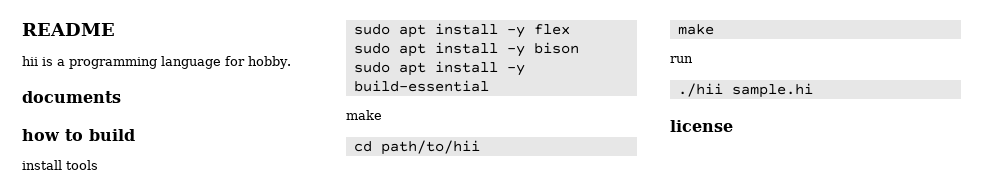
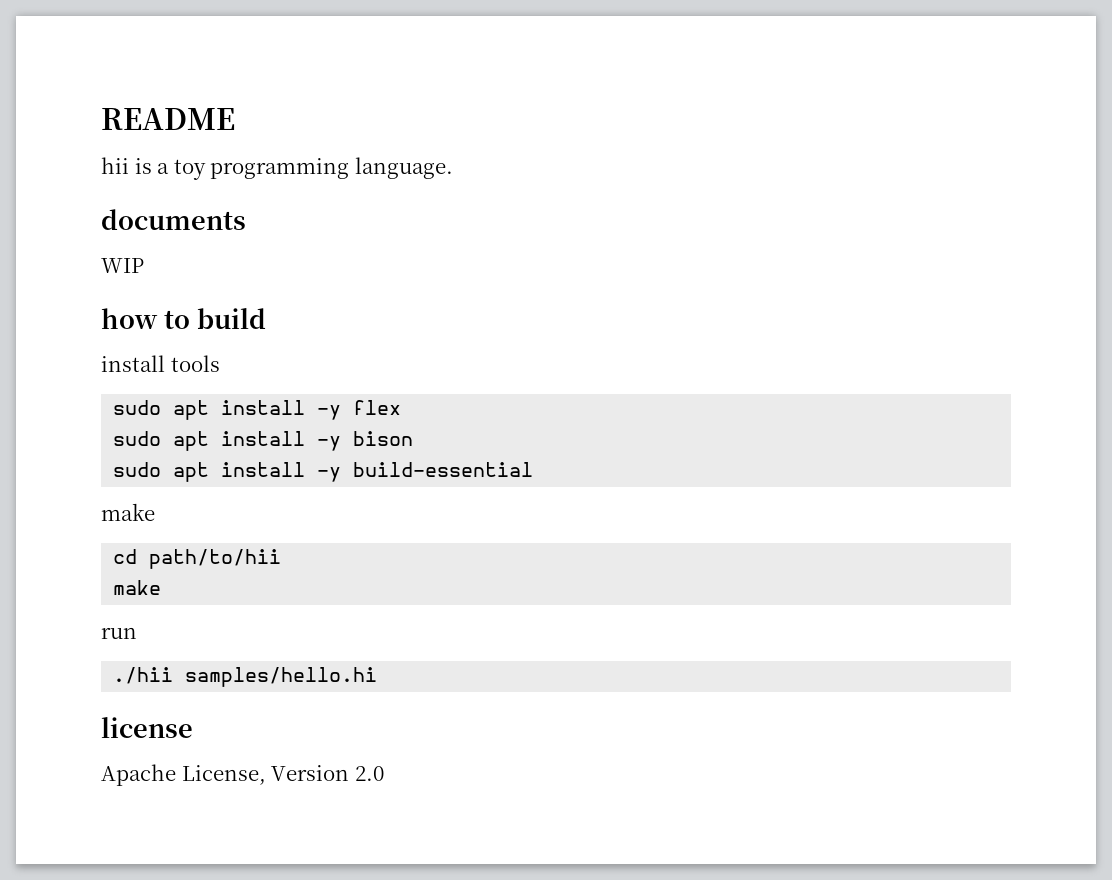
[69,56,291,69] programming language for hobby. -> [173,157,453,180] toy programming language.
(121, 97) none -> [101,258,144,273] // WIP
[731,83,813,98] sample.hi -> [185,667,378,687] samples/hello.hi
(733, 126) none -> [101,764,384,786] // Apache License, Version 2.0

